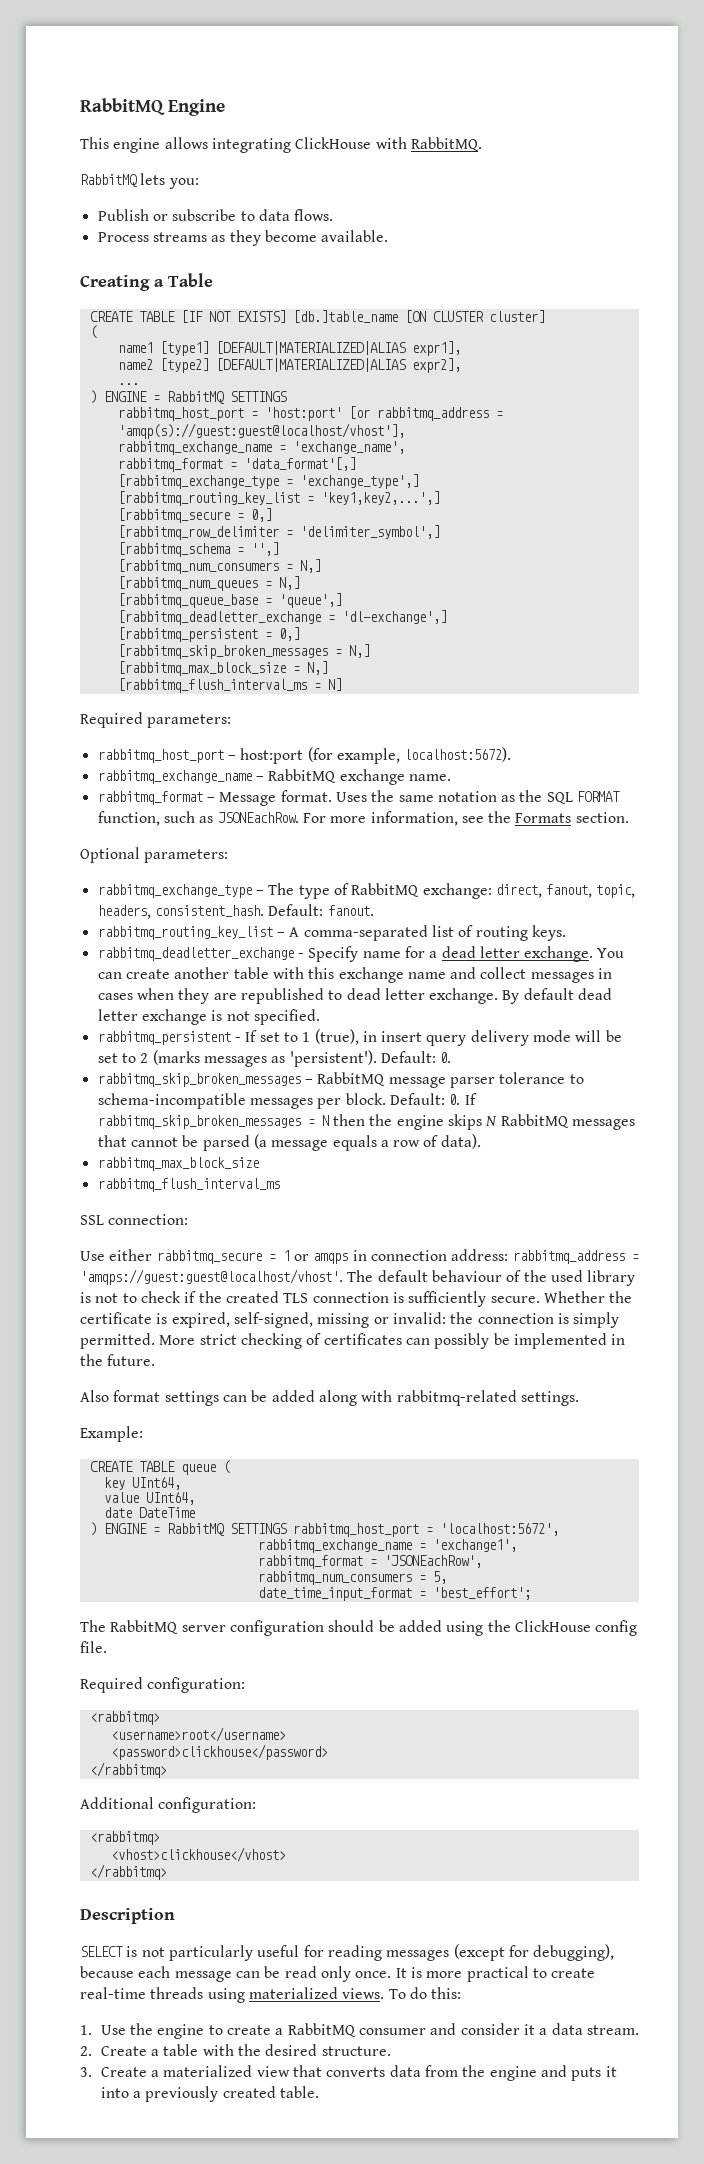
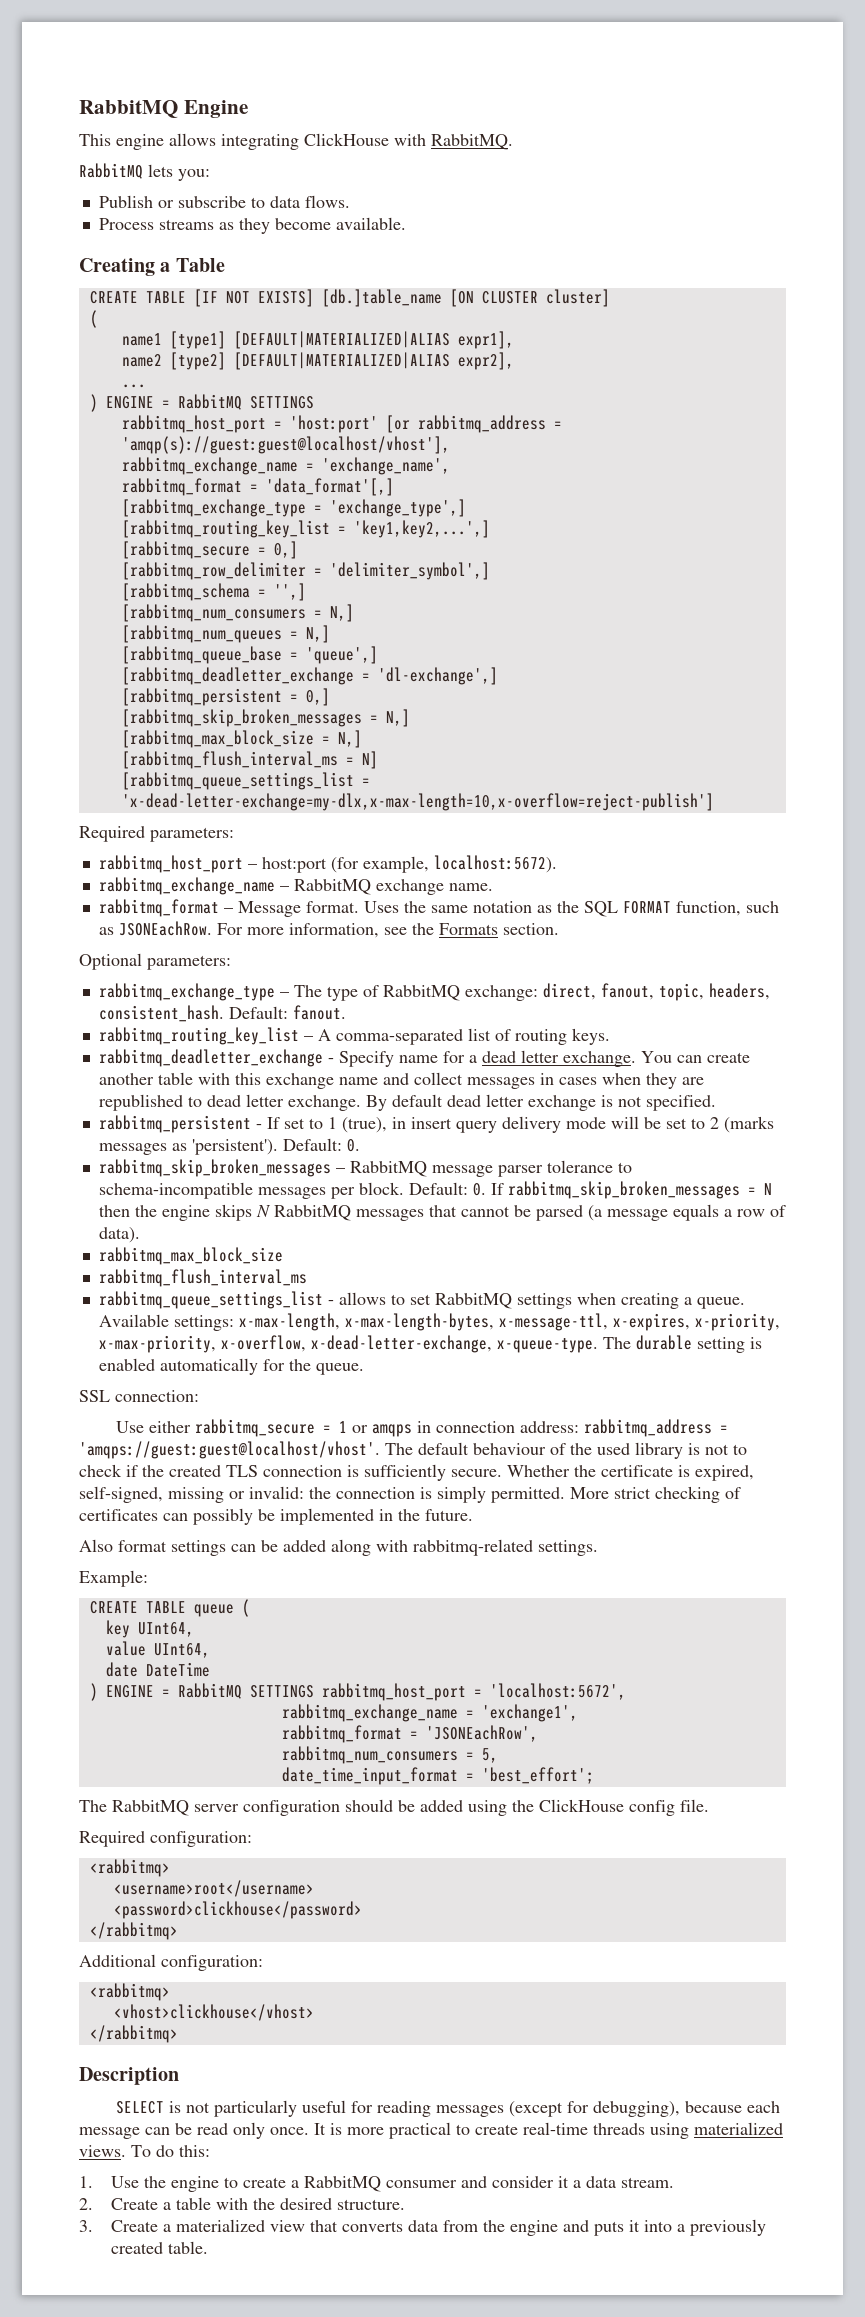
(342, 684) none -> [121,772,370,790] [121,793,714,811] // [rabbitmq_queue_settings_list = 'x-dead-letter-exchange=my-dlx,x-max-length=10,x-overflow=reject-publish']
(280, 1185) none -> [98,1291,745,1309] [98,1313,780,1331] [98,1335,762,1353] [98,1358,364,1375] // rabbitmq_queue_settings_list - allows to set RabbitMQ settings when creating a queue. Available settings: x-max-length, x-max-length-bytes, x-message-ttl, x-expires, x-priority, x-max-priority, x-overflow, x-dead-letter-exchange, x-queue-type. The durable setting is enabled automatically for the queue.

